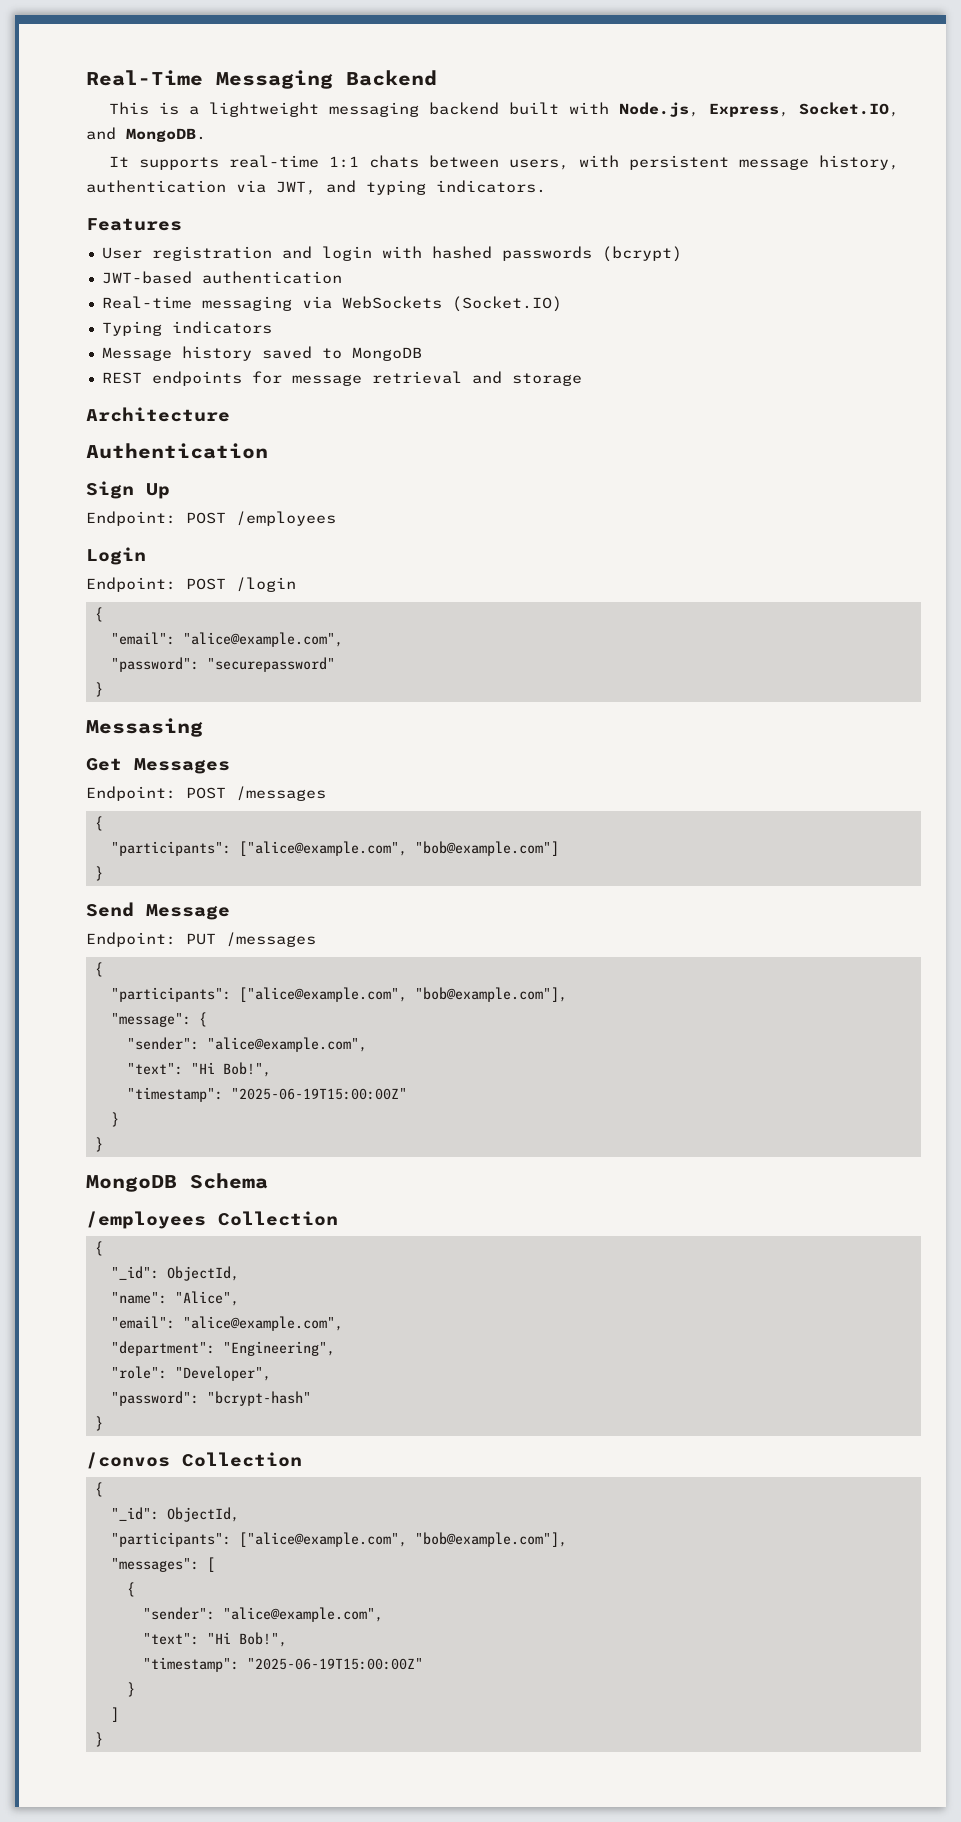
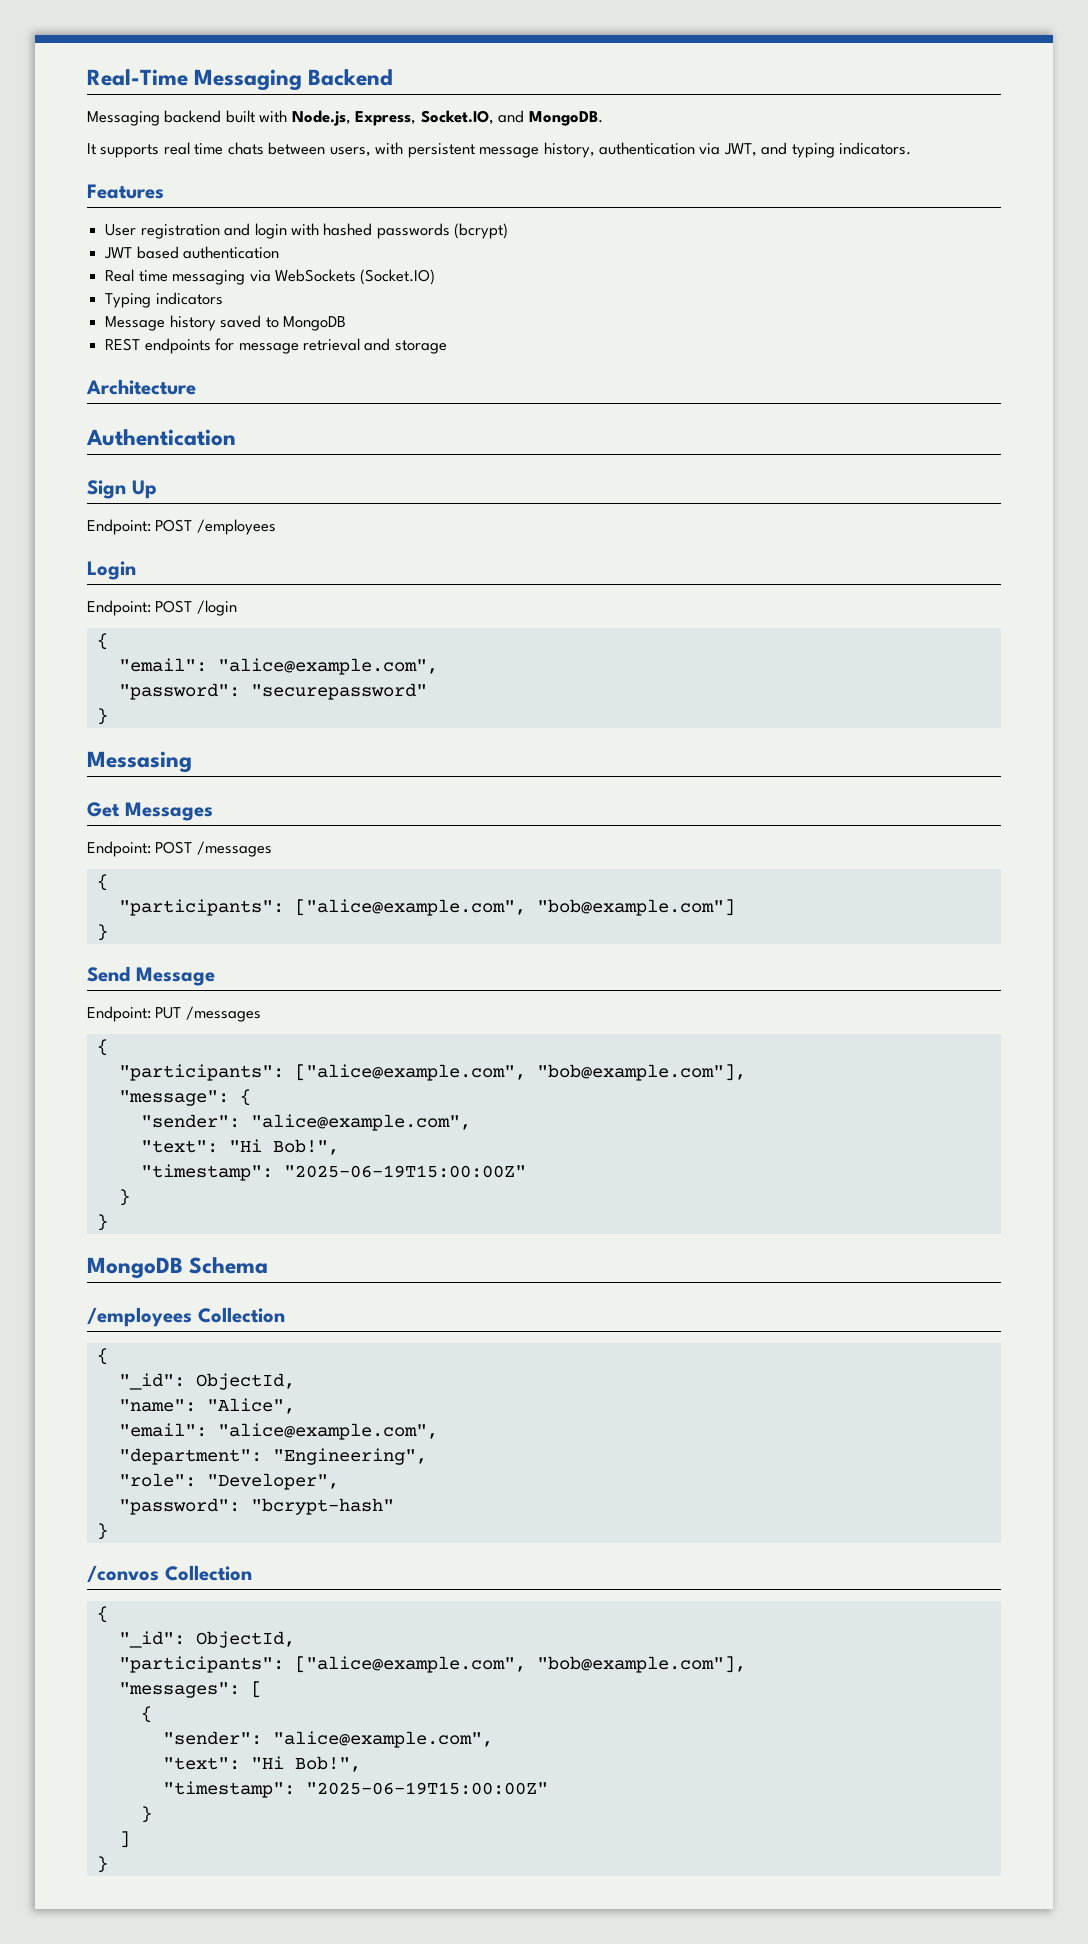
[109,102,420,117] This is a lightweight messaging -> [87,111,160,126] Messaging
[229,155,360,168] real-time 1:1 -> [163,142,224,155] real time
[101,271,192,284] JWT-based -> [104,246,179,259] JWT based
[101,296,192,309] Real-time -> [105,269,168,282] Real time

